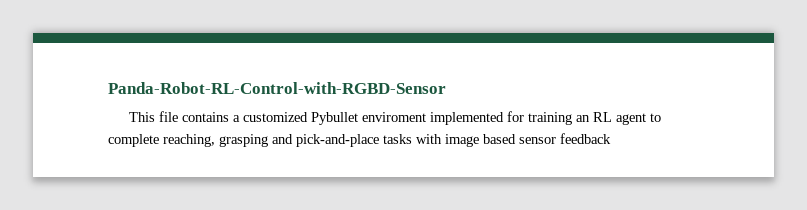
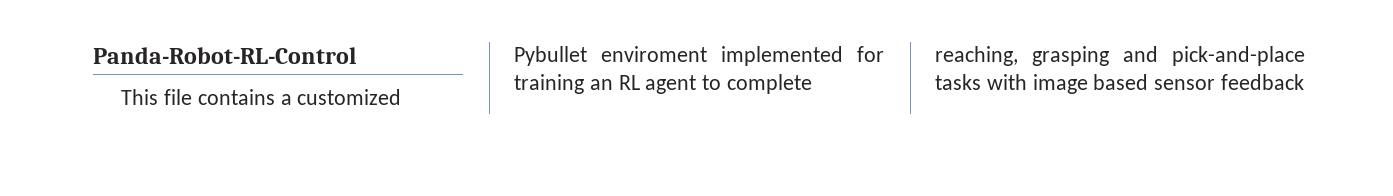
[108,82,446,94] Panda-Robot-RL-Control-with-RGBD-Sensor -> [93,47,356,64] Panda-Robot-RL-Control

